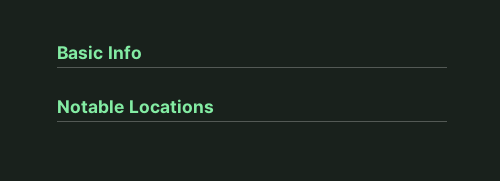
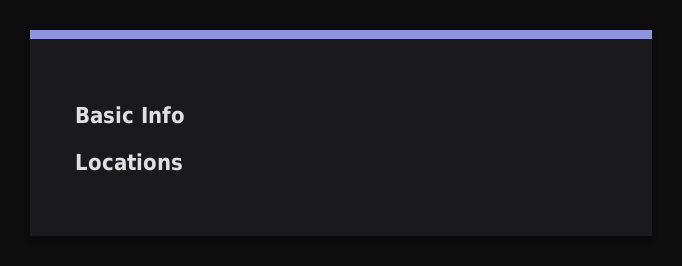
[57,100,124,114] Notable -> (185, 115) none

